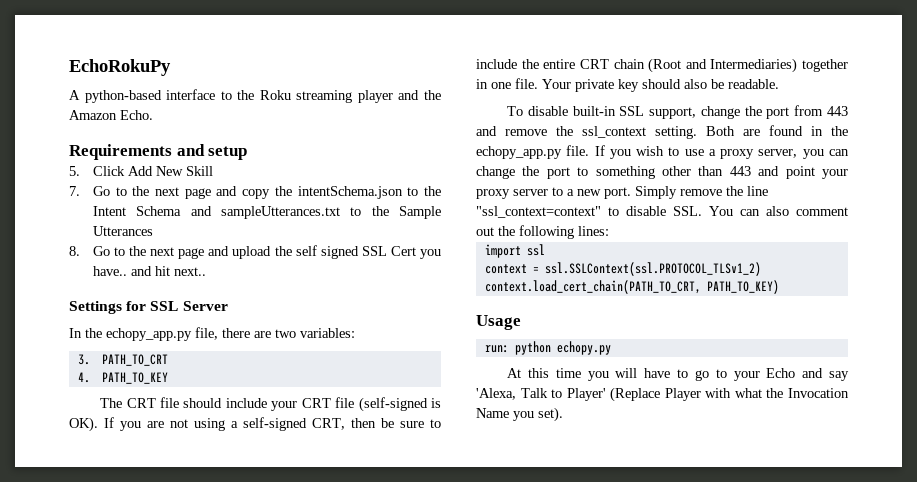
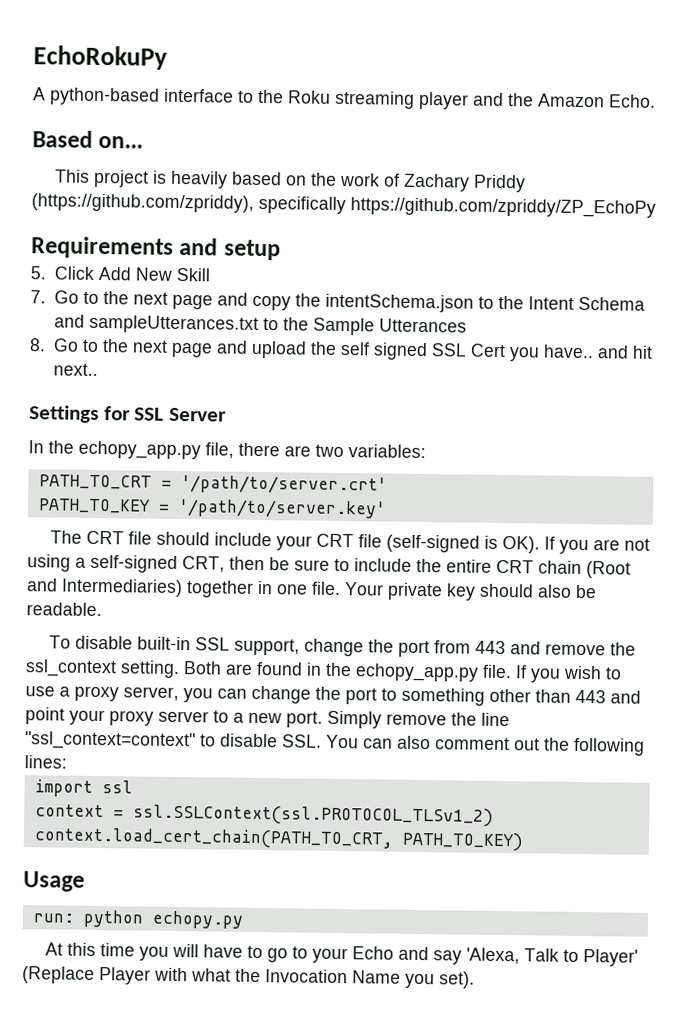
(153, 115) none -> [32,130,144,149] [55,169,527,193] [31,193,656,218] // Based on... // This project is heavily based on the work of Zachary Priddy (https://github.com/zpriddy), specifically https://github.com/zpriddy/ZP_EchoPy
[77,354,90,365] 3. -> (426, 451) none
[77,372,90,383] // 4. -> [160,475,387,495] = '/path/to/server.crt' //
(168, 378) none -> [157,498,386,519] = '/path/to/server.key'

